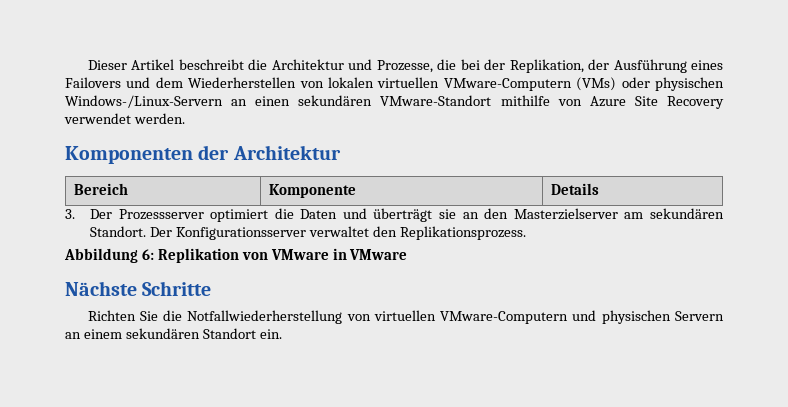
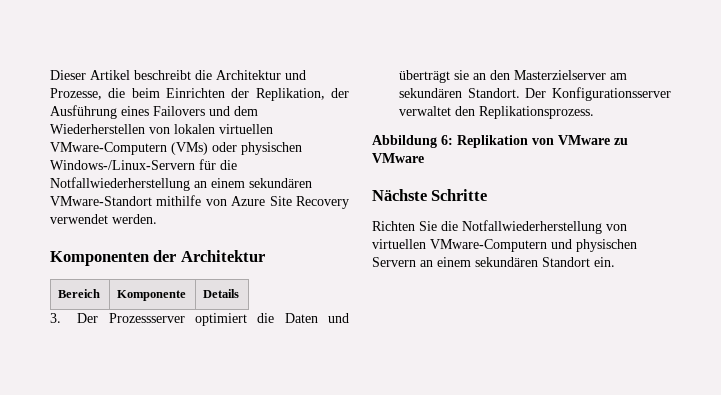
[460,59,480,70] bei -> [131,88,225,98] beim Einrichten
[231,96,291,106] an einen -> [199,159,237,170] [50,177,245,191] für die Notfallwiederherstellung an einem
[332,248,347,260] in -> [614,138,628,145] zu

